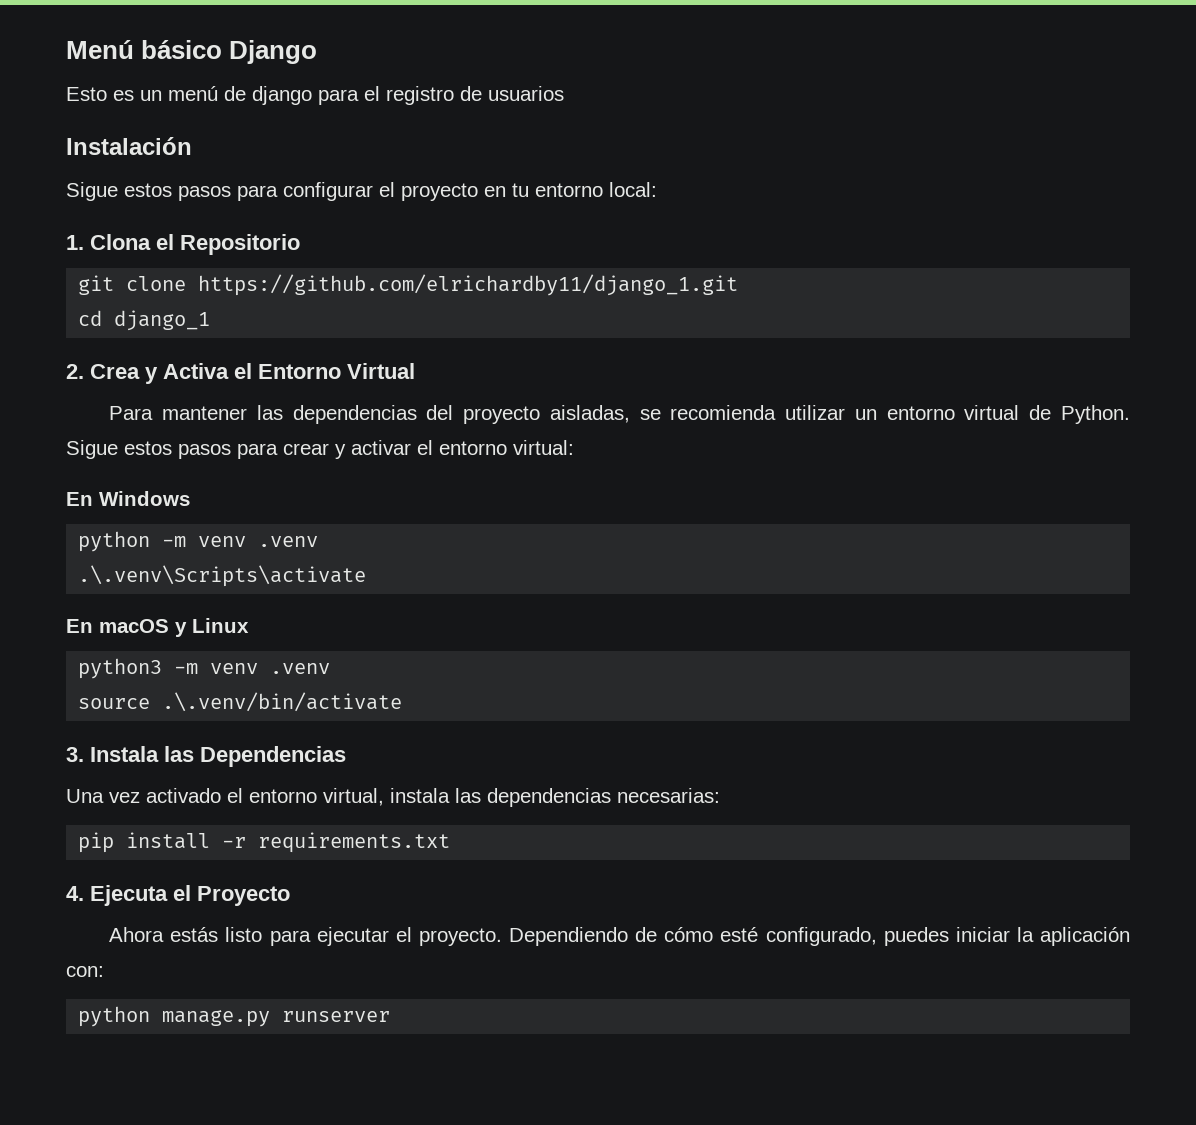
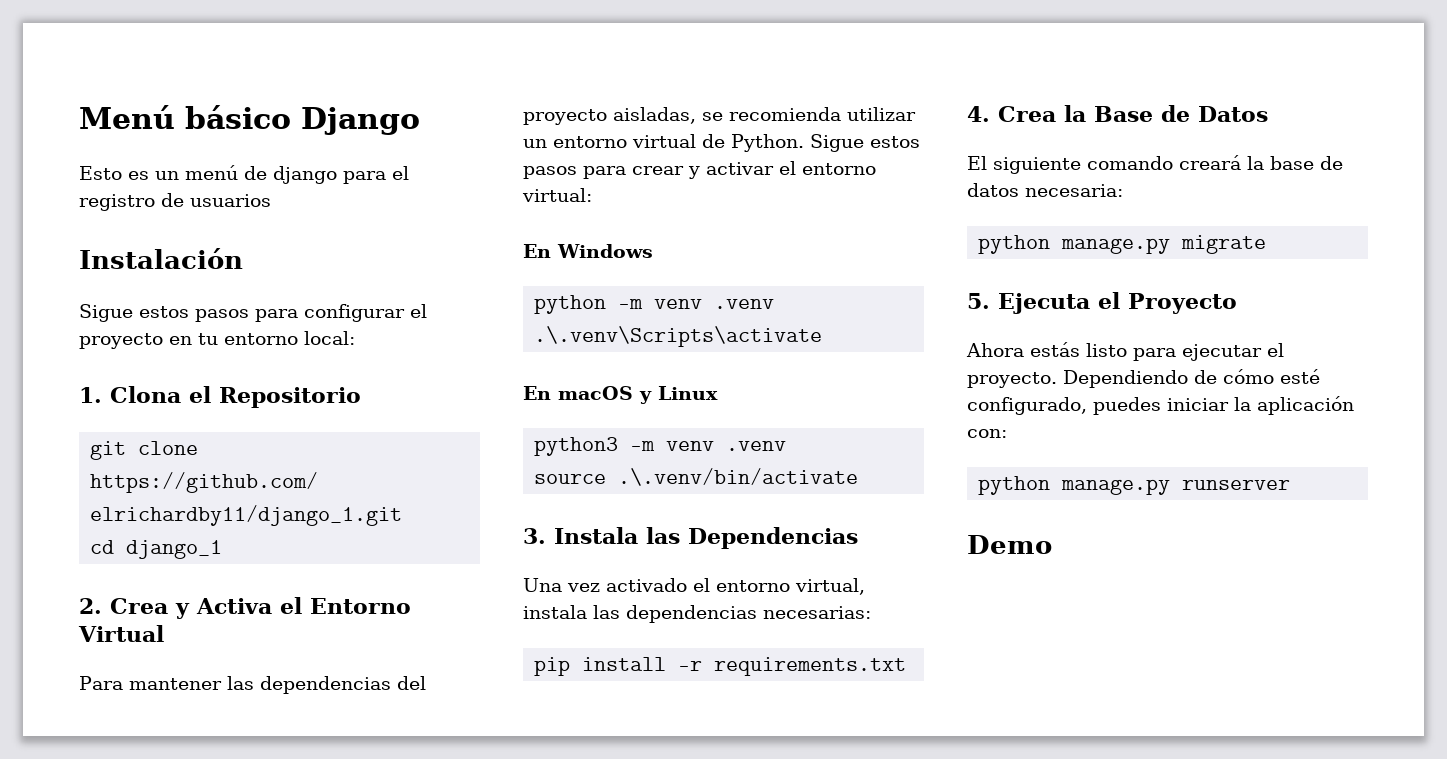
(84, 893) none -> [998,105,1268,122] [967,155,1343,174] [967,183,1123,197] [978,235,1267,254] [967,293,990,309] Crea la Base de Datos // El siguiente comando creará la base de datos necesaria: // python manage.py migrate // 5.
(391, 1016) none -> [967,535,1052,554] // Demo

